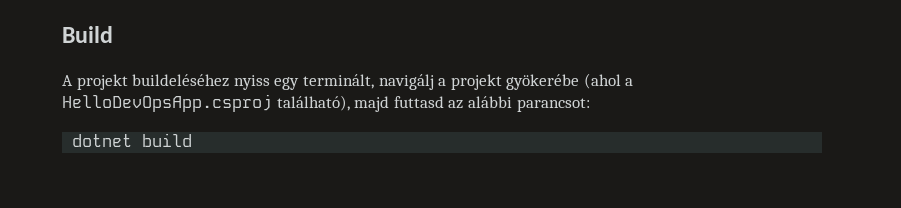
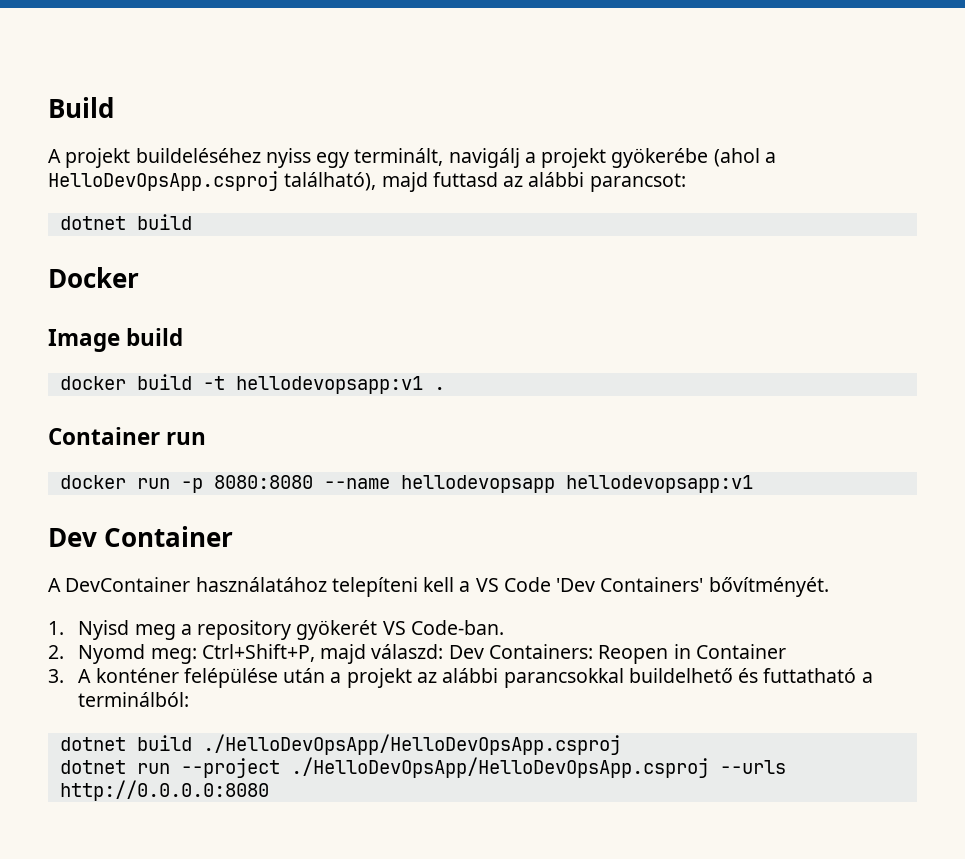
(193, 140) none -> [48,267,139,288] [48,328,184,352] [59,374,445,394] [48,427,207,445] [59,475,753,493] [48,526,234,547] [48,577,829,597] [48,620,505,640] [48,644,786,664] [48,668,873,688] [78,692,190,707] [59,734,621,755] [59,757,786,778] [59,780,269,801] // Docker // Image build // docker build -t hellodevopsapp:v1 . // Container run // docker run -p 8080:8080 --name hellodevopsapp hellodevopsapp:v1 // Dev Container // A DevContainer használatához telepíteni kell a VS Code 'Dev Containers' bővítményét. // 1. Nyisd meg a repository gyökerét VS Code-ban. // 2. Nyomd meg: Ctrl+Shift+P, majd válaszd: Dev Containers: Reopen in Container // 3. A konténer felépülése után a projekt az alábbi parancsokkal buildelhető és futtatható a terminálból: // dotnet build ./HelloDevOpsApp/HelloDevOpsApp.csproj // dotnet run --project ./HelloDevOpsApp/HelloDevOpsApp.csproj --urls http://0.0.0.0:8080

